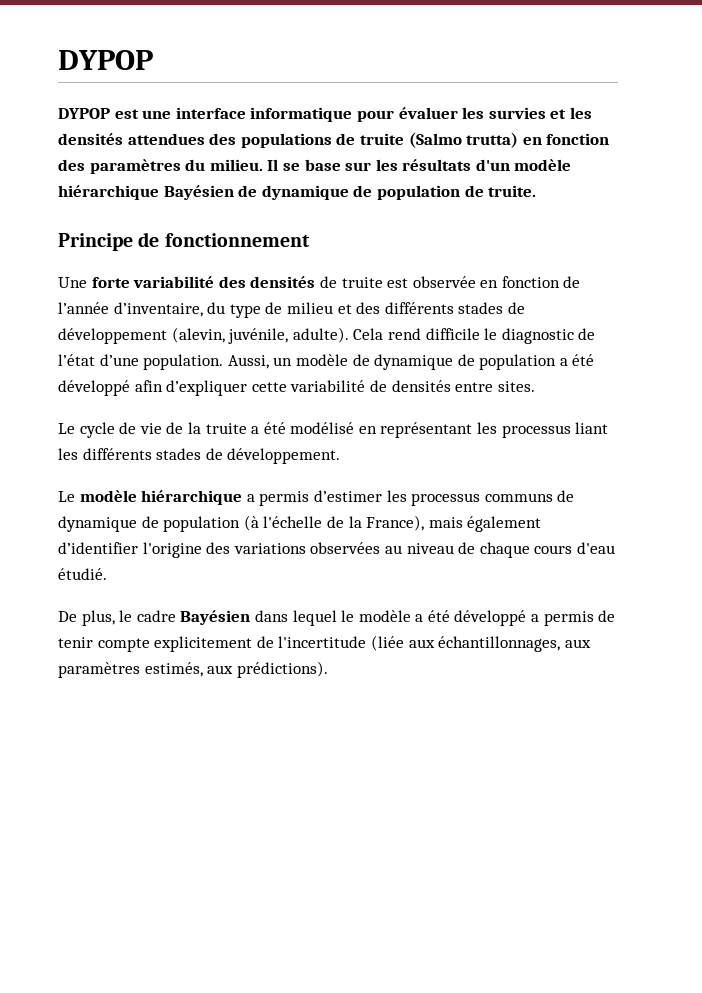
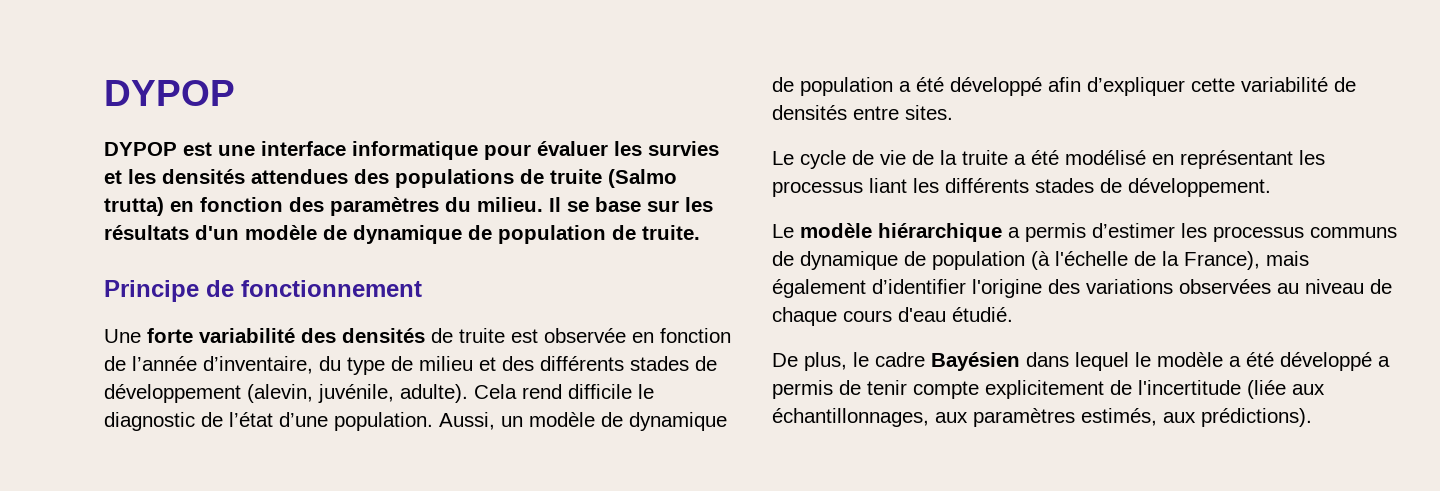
[58,185,234,200] hiérarchique Bayésien -> (317, 232) none

